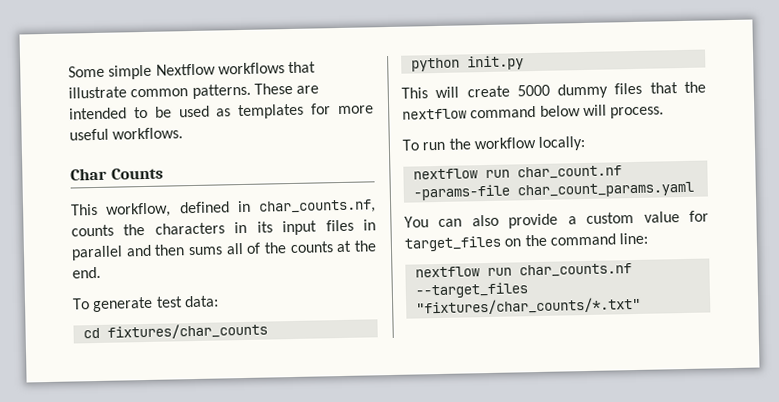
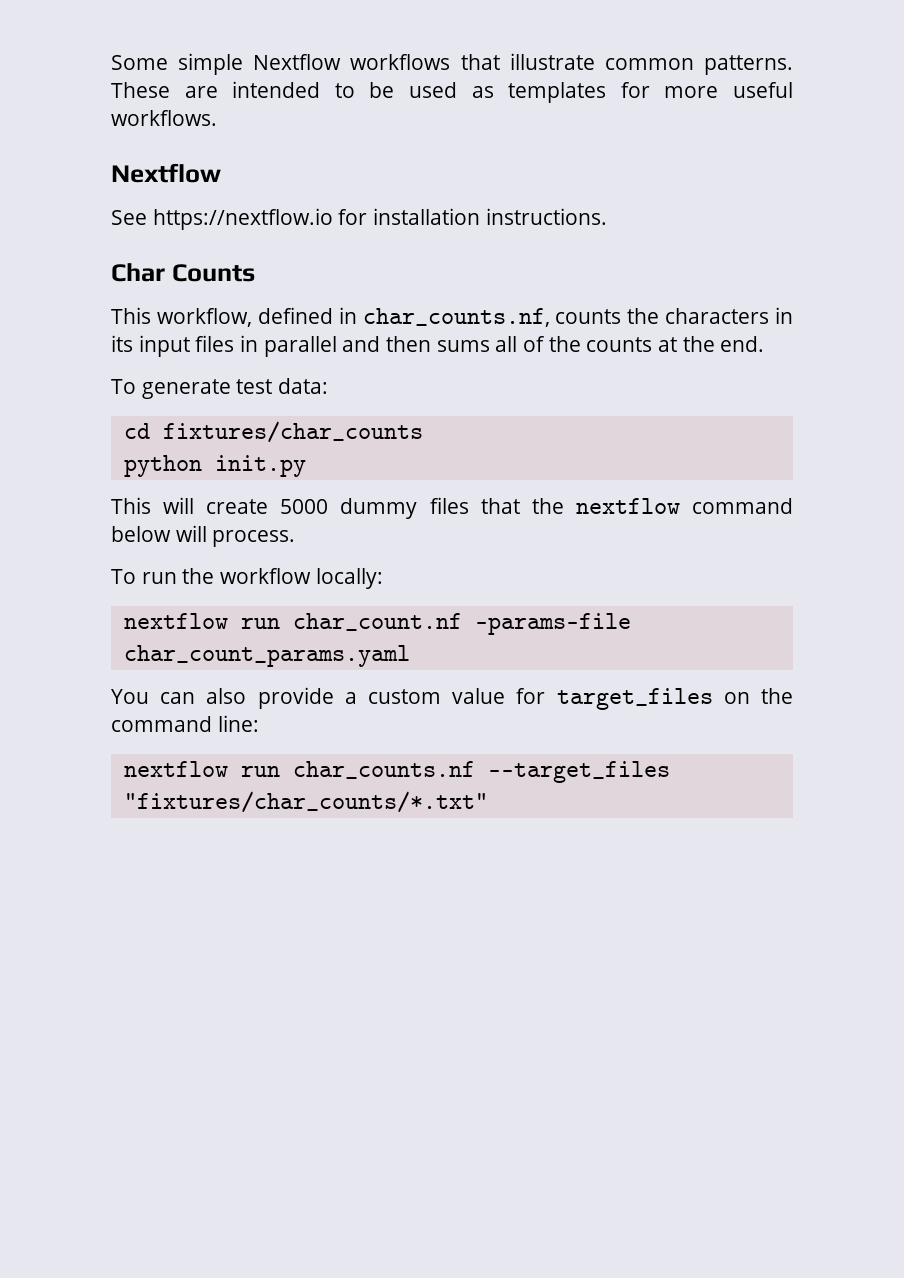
(184, 133) none -> [111,163,221,183] [111,208,607,230] // Nextflow // See https://nextflow.io for installation instructions.

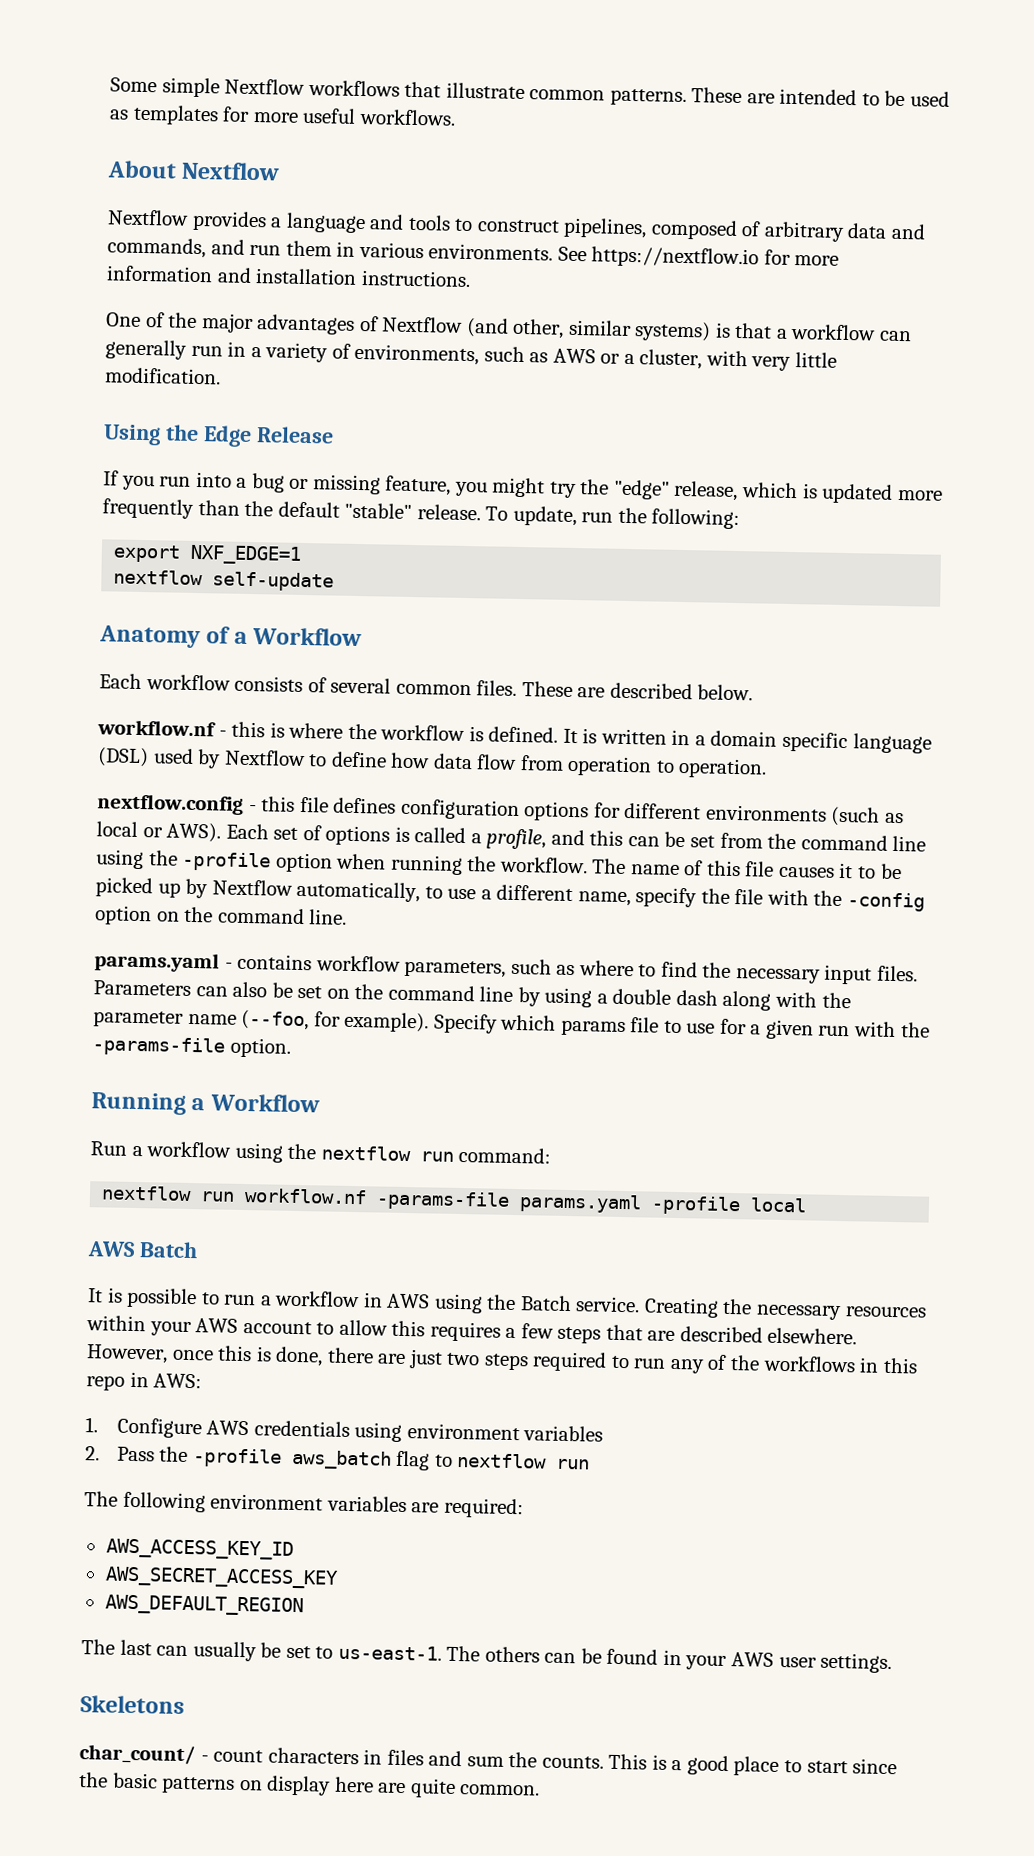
(217, 118) none -> [107,160,177,179] About
[111,208,607,230] [111,263,255,282] [111,307,793,327] [111,335,765,357] [111,378,328,399] [123,421,423,443] [123,455,306,477] [111,497,793,519] [111,525,296,547] [111,568,383,589] [123,613,631,635] [123,645,410,667] [111,687,794,710] [111,715,259,732] [123,761,670,783] [123,791,488,813] See https://nextflow.io for installation instructions. // Char Counts // This workflow, defined in char_counts.nf, counts the characters in its input files in parallel and then sums all of the counts at the end. // To generate test data: // cd fixtures/char_counts // python init.py // This will create 5000 dummy files that the nextflow command below will process. // To run the workflow locally: // nextflow run char_count.nf -params-file char_count_params.yaml // You can also provide a custom value for target_files on the command line: // nextflow run char_counts.nf --target_files "fixtures/char_counts/*.txt" -> [107,209,926,242] [107,237,840,269] [106,265,471,288] [106,312,913,342] [105,339,838,371] [105,367,221,385] [103,424,334,447] [103,470,943,504] [102,498,741,530] [113,544,303,565] [113,569,335,592] [99,625,363,649] [99,673,754,701] [97,719,932,754] [97,747,768,779] [97,793,904,827] [96,821,927,852] [96,849,902,880] [95,877,926,912] [94,905,348,926] [94,951,918,985] [93,980,851,1011] [93,1009,930,1040] [92,1036,291,1058] [91,1092,320,1115] [90,1141,552,1164] [101,1185,808,1216] [87,1241,198,1259] [88,1287,927,1321] [86,1315,858,1345] [86,1344,918,1374] [86,1371,203,1391] [85,1417,604,1442] [85,1446,591,1471] [84,1491,524,1519] [105,1538,294,1560] [104,1566,339,1589] [104,1594,304,1617] [81,1639,893,1674] [80,1695,185,1714] [79,1744,898,1776] [79,1772,541,1798] Nextflow provides a language and tools to construct pipelines, composed of arbitrary data and commands, and run them in various environments. See https://nextflow.io for more information and installation instructions. // One of the major advantages of Nextflow (and other, similar systems) is that a workflow can generally run in a variety of environments, such as AWS or a cluster, with very little modification. // Using the Edge Release // If you run into a bug or missing feature, you might try the "edge" release, which is updated more frequently than the default "stable" release. To update, run the following: // export NXF_EDGE=1 // nextflow self-update // Anatomy of a Workflow // Each workflow consists of several common files. These are described below. // workflow.nf - this is where the workflow is defined. It is written in a domain specific language (DSL) used by Nextflow to define how data flow from operation to operation. // nextflow.config - this file defines configuration options for different environments (such as local or AWS). Each set of options is called a profile, and this can be set from the command line using the -profile option when running the workflow. The name of this file causes it to be picked up by Nextflow automatically, to use a different name, specify the file with the -config option on the command line. // params.yaml - contains workflow parameters, such as where to find the necessary input files. Parameters can also be set on the command line by using a double dash along with the parameter name (--foo, for example). Specify which params file to use for a given run with the -params-file option. // Running a Workflow // Run a workflow using the nextflow run command: // nextflow run workflow.nf -params-file params.yaml -profile local // AWS Batch // It is possible to run a workflow in AWS using the Batch service. Creating the necessary resources within your AWS account to allow this requires a few steps that are described elsewhere. However, once this is done, there are just two steps required to run any of the workflows in this repo in AWS: // 1. Configure AWS credentials using environment variables // 2. Pass the -profile aws_batch flag to nextflow run // The following environment variables are required: // AWS_ACCESS_KEY_ID // AWS_SECRET_ACCESS_KEY // AWS_DEFAULT_REGION // The last can usually be set to us-east-1. The others can be found in your AWS user settings. // Skeletons // char_count/ - count characters in files and sum the counts. This is a good place to start since the basic patterns on display here are quite common.

